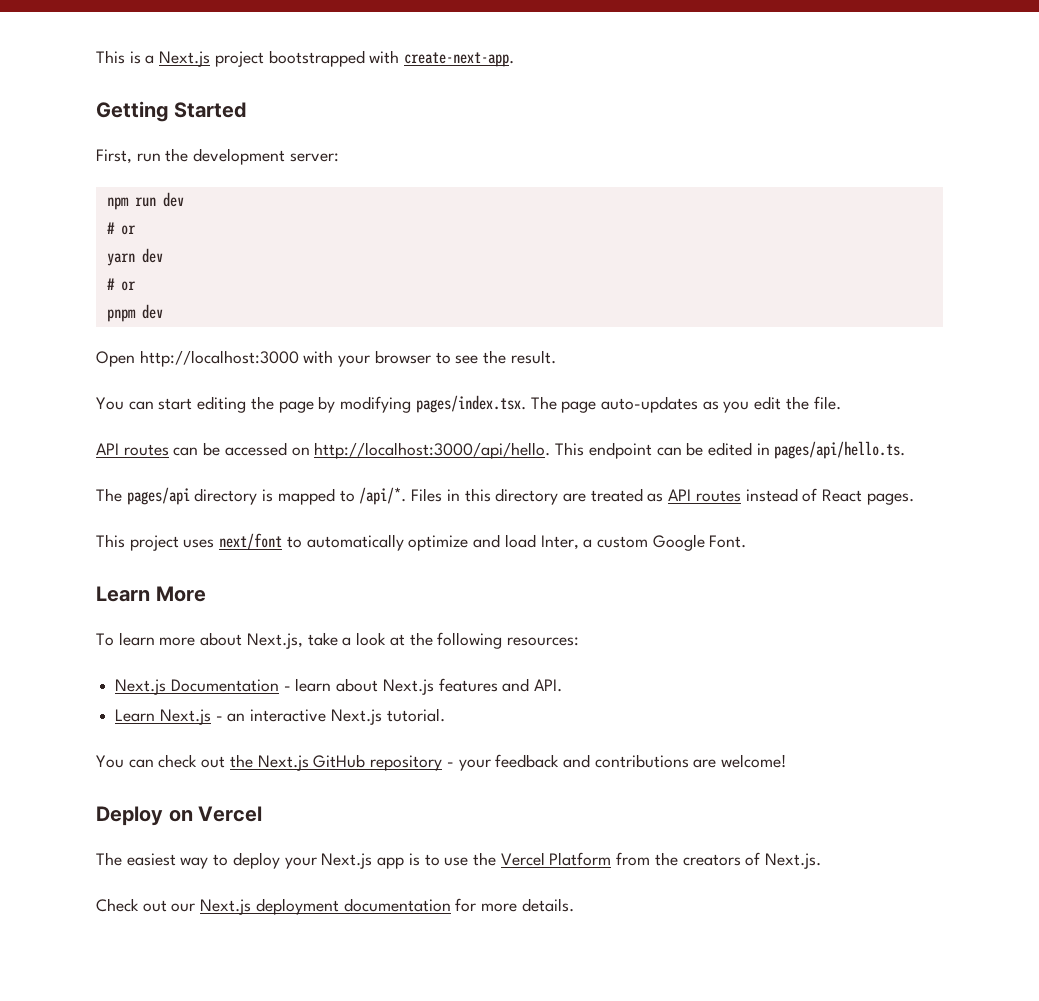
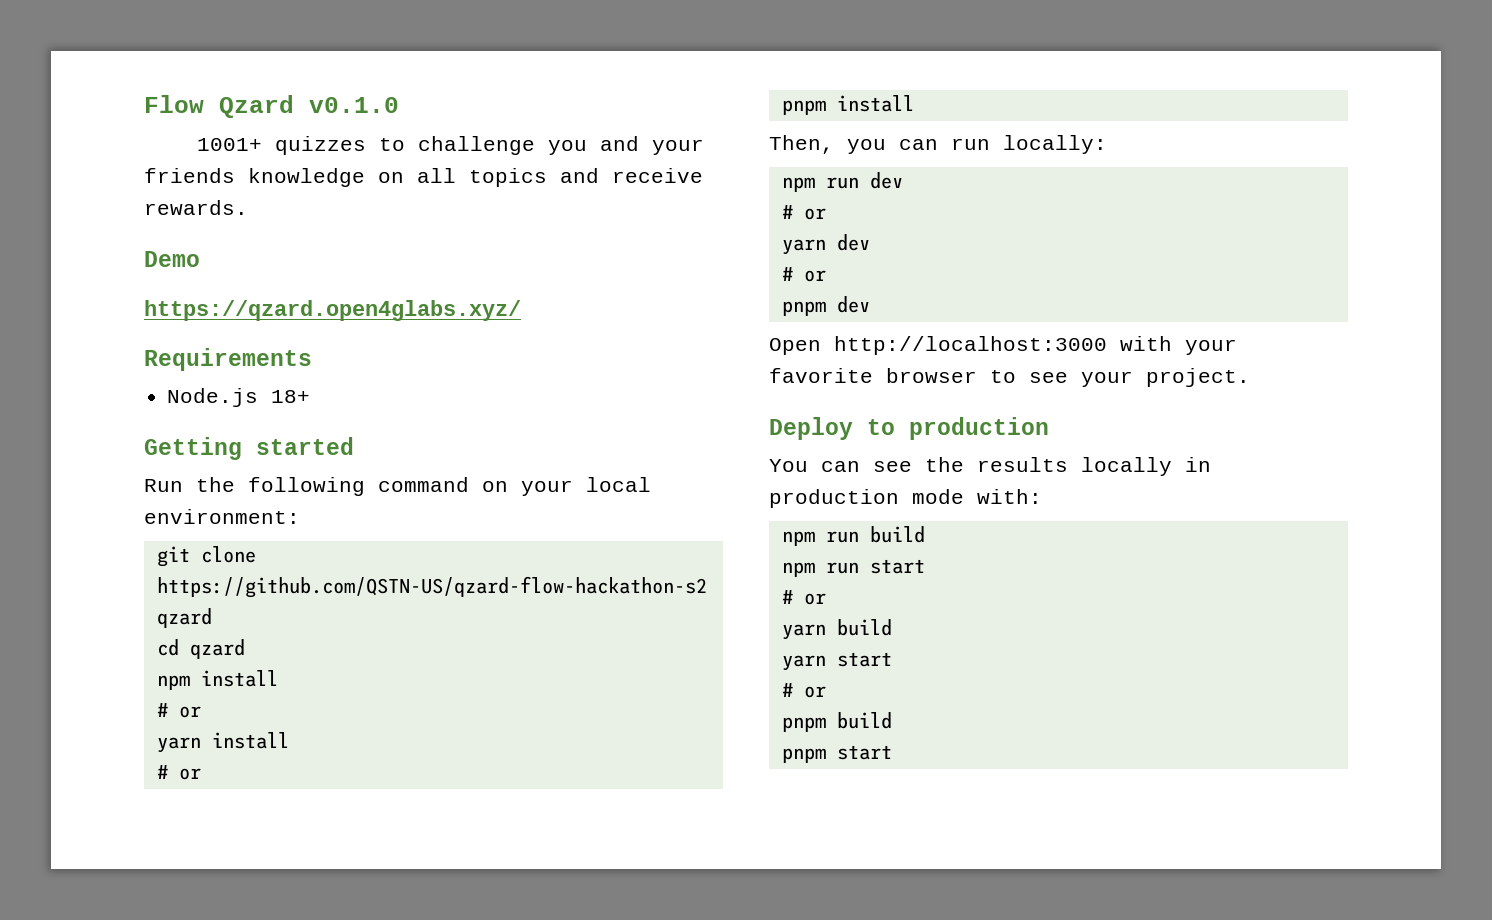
[96,50,515,67] [96,101,247,122] [96,148,339,165] This is a Next.js project bootstrapped with create-next-app. // Getting Started // First, run the development server: -> [144,95,399,118] [197,136,705,155] [144,168,703,187] [144,200,248,215] [144,251,200,267] [144,300,521,321] [144,348,312,371] [167,388,311,407] [144,437,354,460] [144,477,651,496] [144,509,300,524] [156,546,256,567] [156,576,707,598] [156,608,212,628] [156,639,245,659] [156,670,278,690] [156,703,201,718] [156,732,289,753] [156,765,201,780] [781,95,914,115] [769,135,1107,154] Flow Qzard v0.1.0 // 1001+ quizzes to challenge you and your friends knowledge on all topics and receive rewards. // Demo // https://qzard.open4glabs.xyz/ // Requirements // Node.js 18+ // Getting started // Run the following command on your local environment: // git clone https://github.com/QSTN-US/qzard-flow-hackathon-s2 qzard // cd qzard // npm install // # or // yarn install // # or // pnpm install // Then, you can run locally:
(371, 361) none -> [769,368,873,383] favorite
[483,350,556,364] [96,395,841,413] [96,441,906,459] [96,487,914,505] [96,533,747,551] [96,586,206,602] [96,632,579,649] [115,678,563,695] [115,708,445,725] [96,754,787,771] [96,806,263,826] [96,852,822,869] [96,898,574,915] the result. // You can start editing the page by modifying pages/index.tsx. The page auto-updates as you edit the file. // API routes can be accessed on http://localhost:3000/api/hello. This endpoint can be edited in pages/api/hello.ts. // The pages/api directory is mapped to /api/*. Files in this directory are treated as API routes instead of React pages. // This project uses next/font to automatically optimize and load Inter, a custom Google Font. // Learn More // To learn more about Next.js, take a look at the following resources: // Next.js Documentation - learn about Next.js features and API. // Learn Next.js - an interactive Next.js tutorial. // You can check out the Next.js GitHub repository - your feedback and contributions are welcome! // Deploy on Vercel // The easiest way to deploy your Next.js app is to use the Vercel Platform from the creators of Next.js. // Check out our Next.js deployment documentation for more details. -> [1081,368,1250,387] [769,417,1049,440] [769,457,1211,476] [769,489,1042,508] [781,526,925,546] [781,559,925,577] [781,590,826,605] [781,619,892,640] [781,652,892,671] [781,683,826,698] [781,712,892,732] [781,745,892,763] your project. // Deploy to production // You can see the results locally in production mode with: // npm run build // npm run start // # or // yarn build // yarn start // # or // pnpm build // pnpm start

